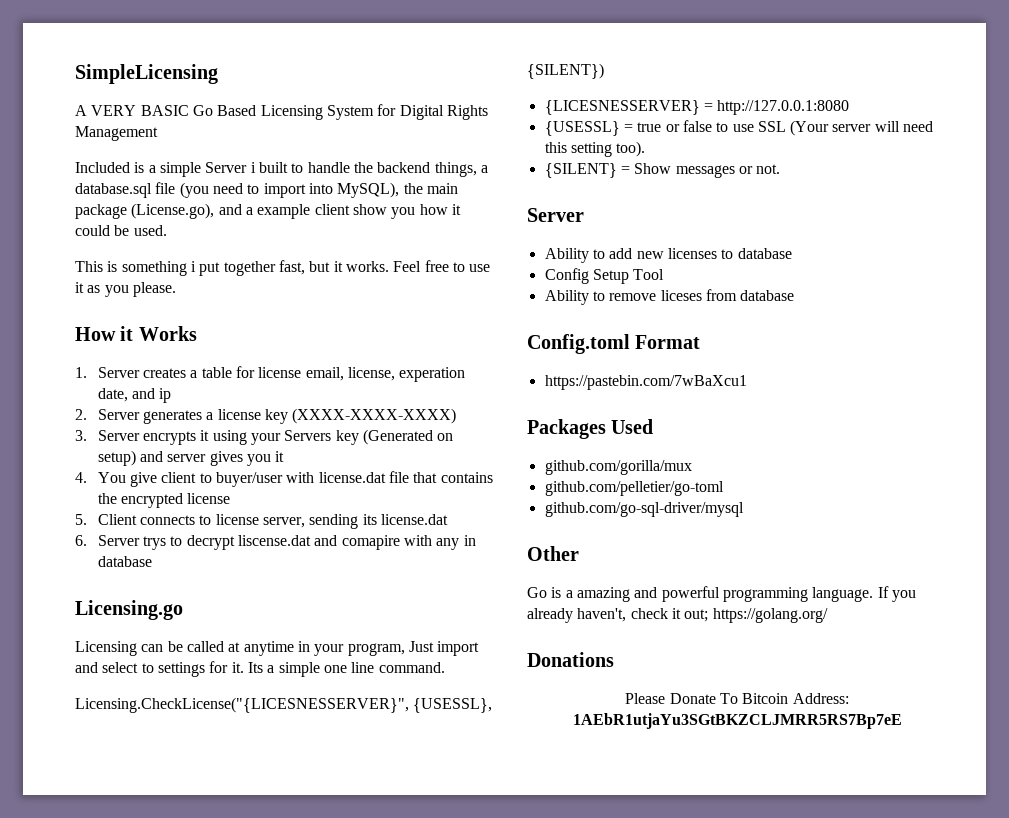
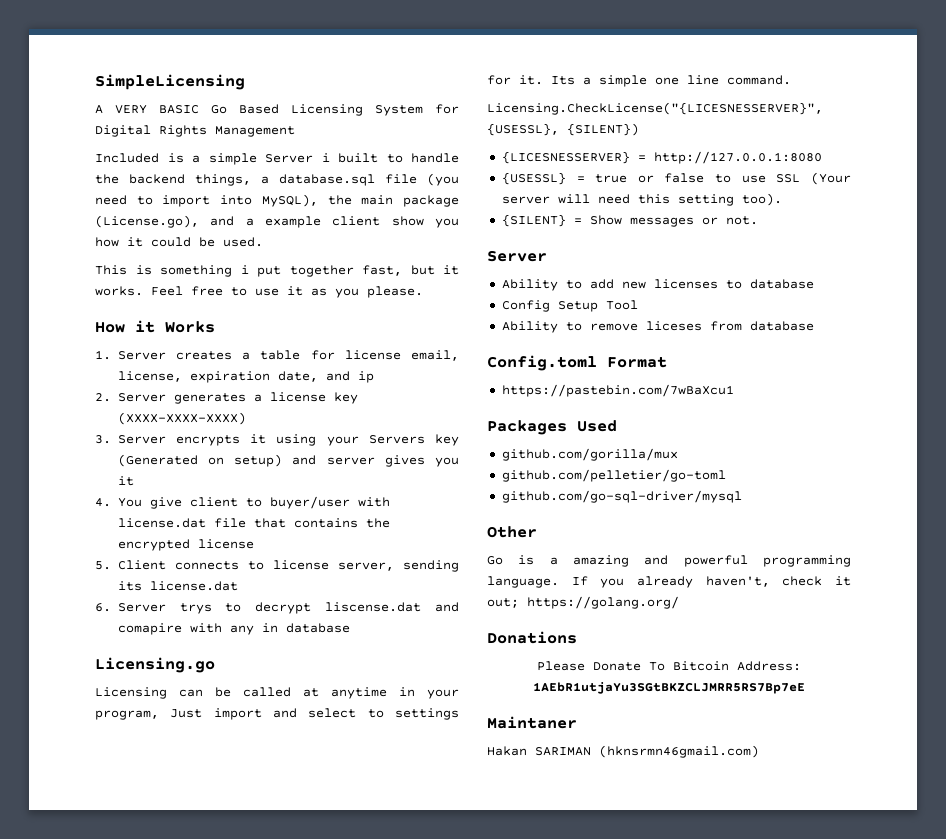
[399,367,466,382] experation -> [189,371,270,383] expiration
(902, 721) none -> [487,716,577,729] [487,745,759,758] // Maintaner // Hakan SARIMAN (hknsrmn46gmail.com)

